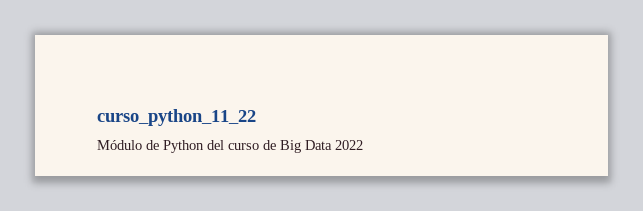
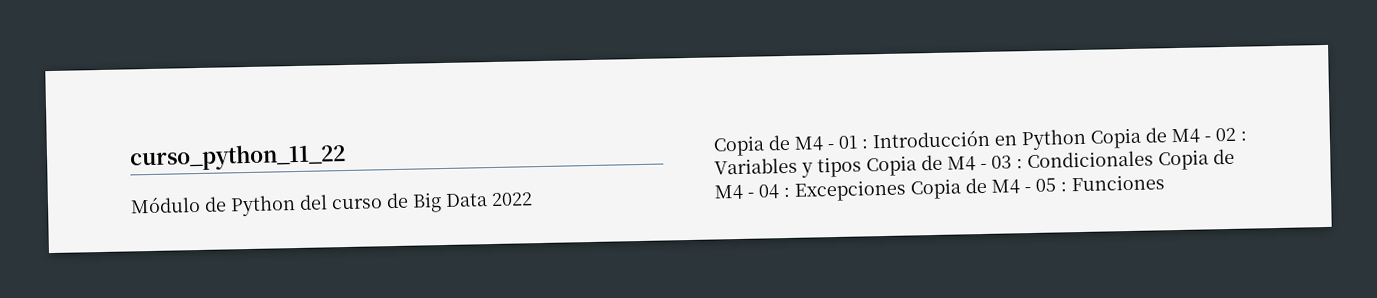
(363, 145) none -> [713,127,1247,157] [714,148,1235,178] [714,174,1165,202] // Copia de M4 - 01 : Introducción en Python Copia de M4 - 02 : Variables y tipos Copia de M4 - 03 : Condicionales Copia de M4 - 04 : Excepciones Copia de M4 - 05 : Funciones

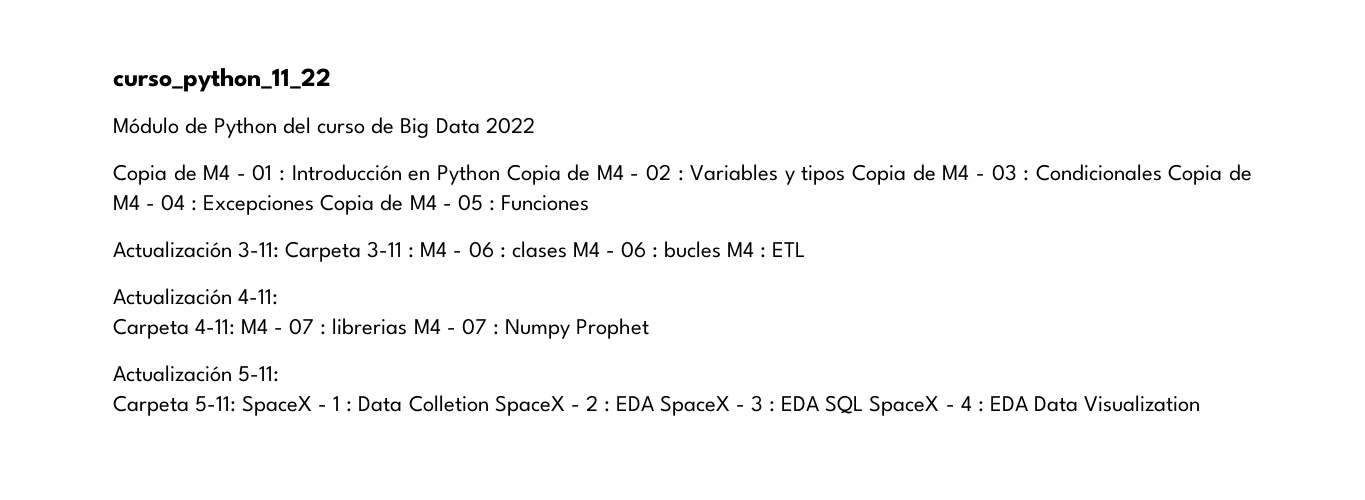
(1165, 183) none -> [113,241,806,262] [113,288,279,305] [113,318,649,339] [113,365,280,382] [113,395,1200,416] // Actualización 3-11: Carpeta 3-11 : M4 - 06 : clases M4 - 06 : bucles M4 : ETL // Actualización 4-11: // Carpeta 4-11: M4 - 07 : librerias M4 - 07 : Numpy Prophet // Actualización 5-11: // Carpeta 5-11: SpaceX - 1 : Data Colletion SpaceX - 2 : EDA SpaceX - 3 : EDA SQL SpaceX - 4 : EDA Data Visualization

